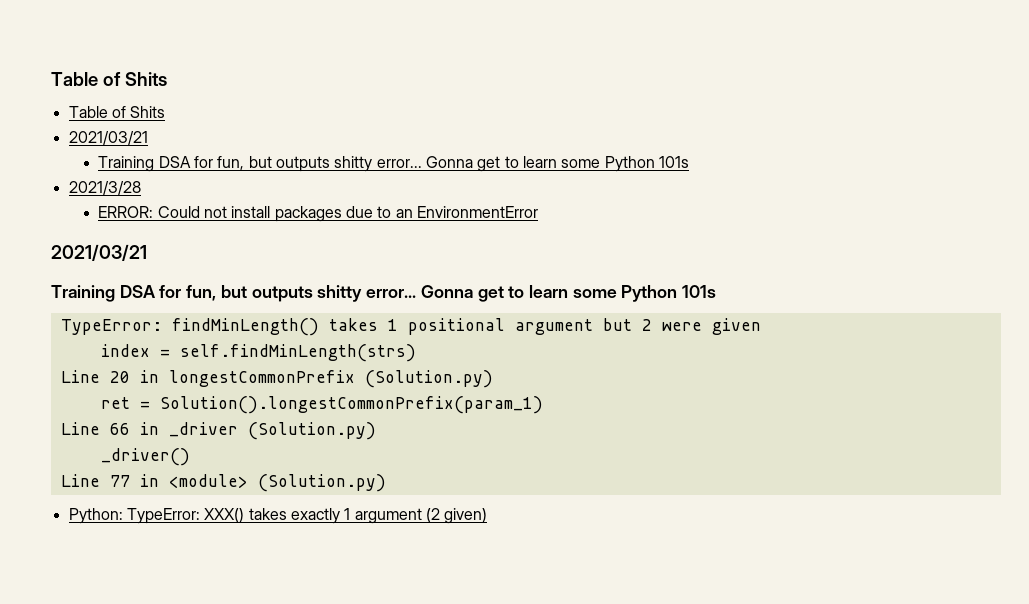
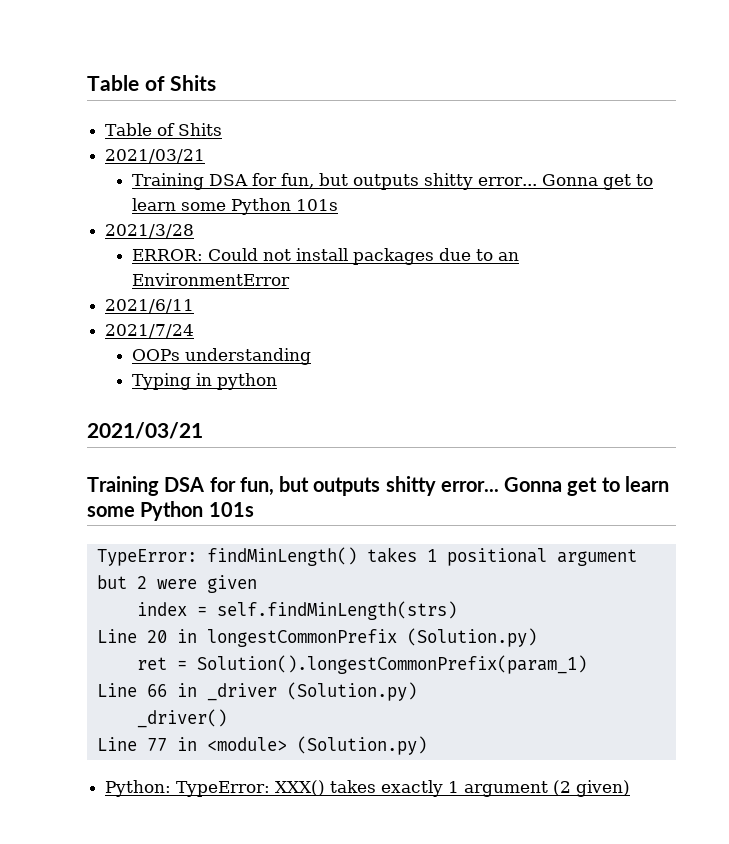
(539, 212) none -> [105,299,195,313] [105,324,195,338] [131,348,311,365] [131,373,277,390] // 2021/6/11 // 2021/7/24 // OOPs understanding // Typing in python

